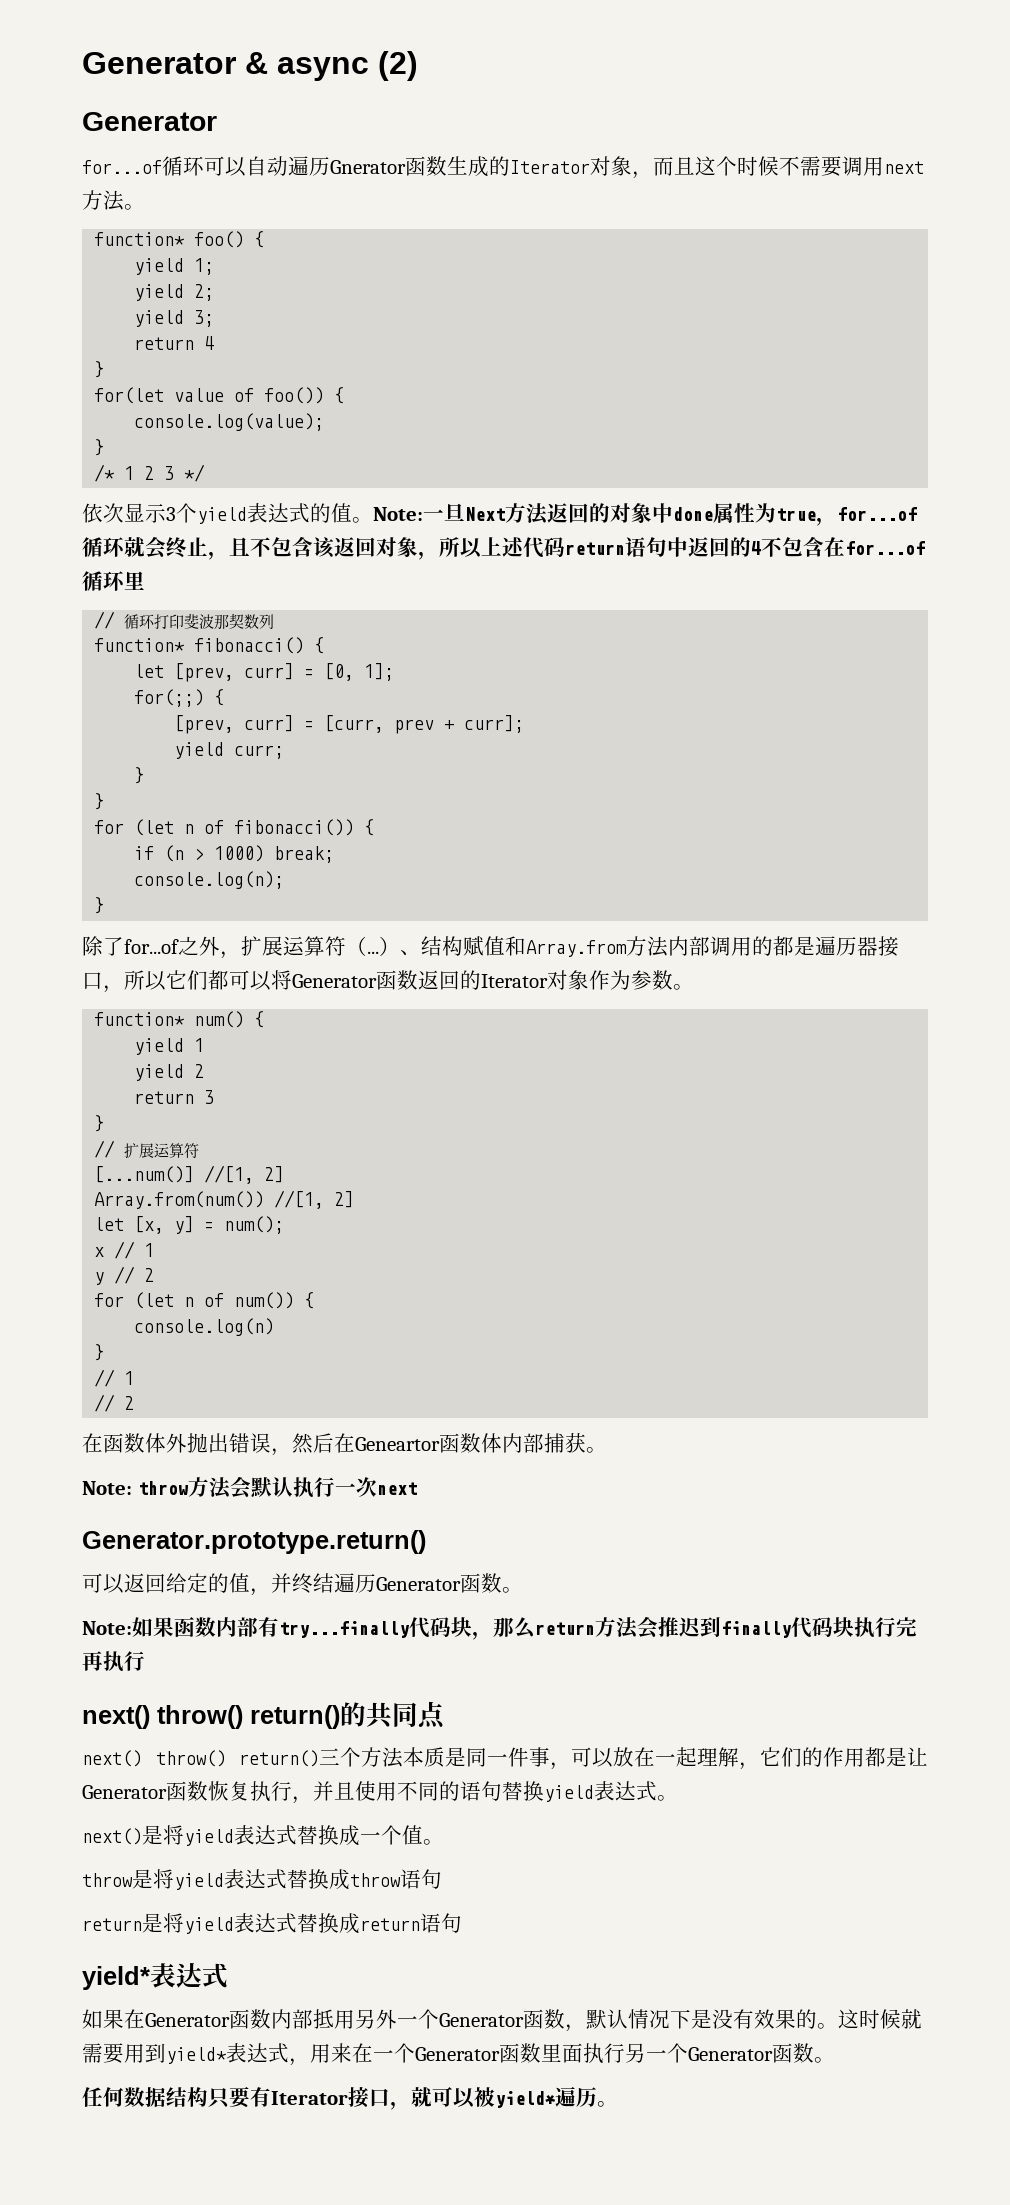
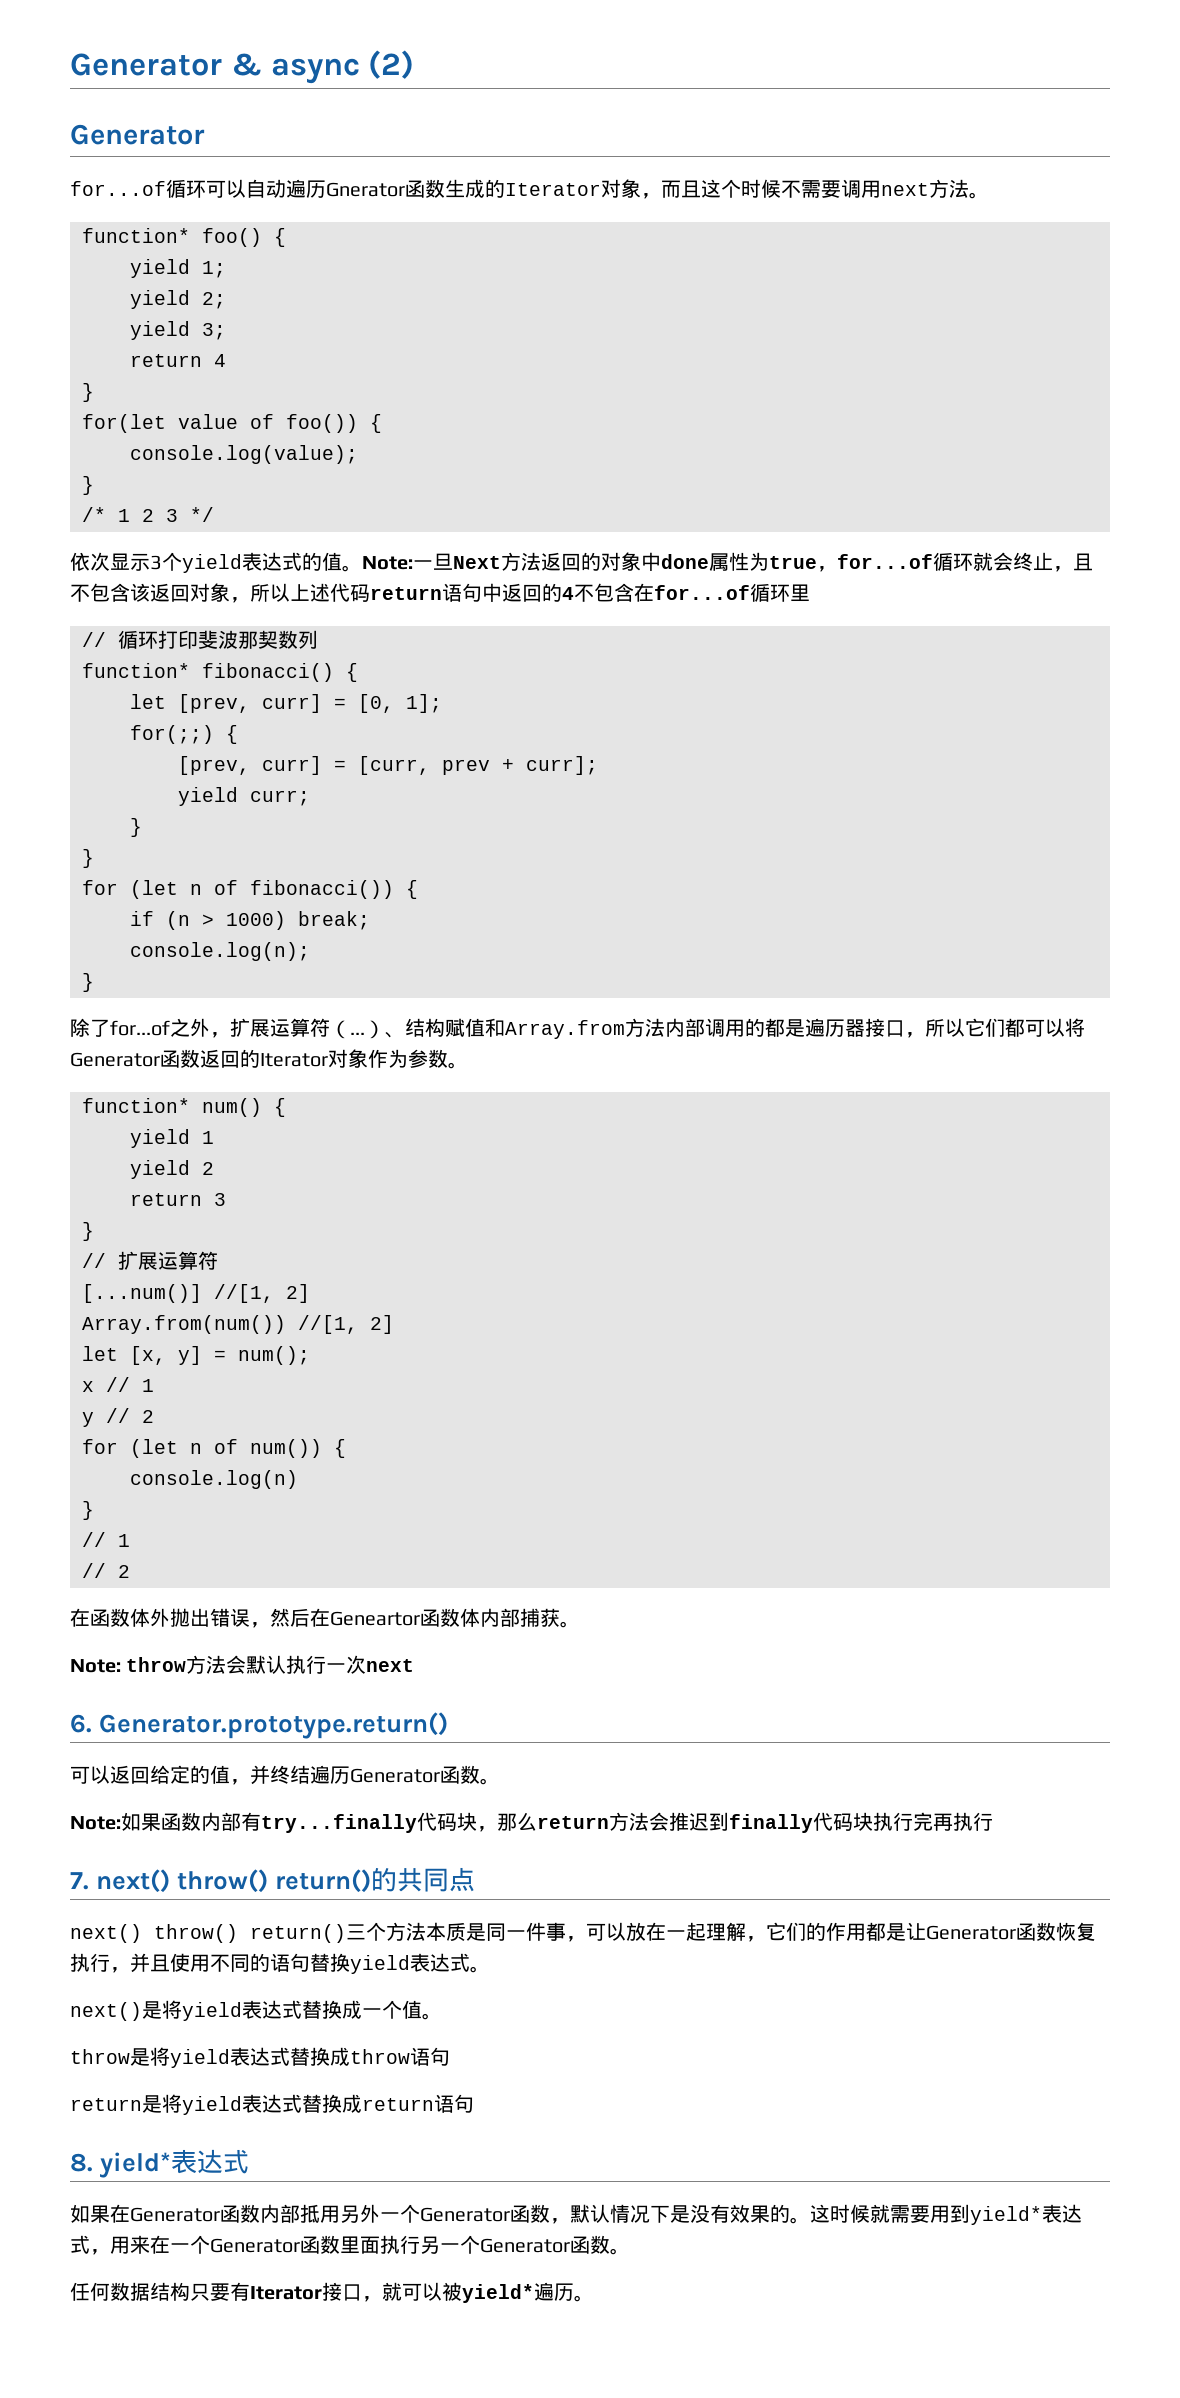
(417, 1488) none -> [70,1714,92,1733] 6.
(145, 1661) none -> [70,1872,89,1890] 7.
(462, 1923) none -> [70,2153,93,2172] 8.

